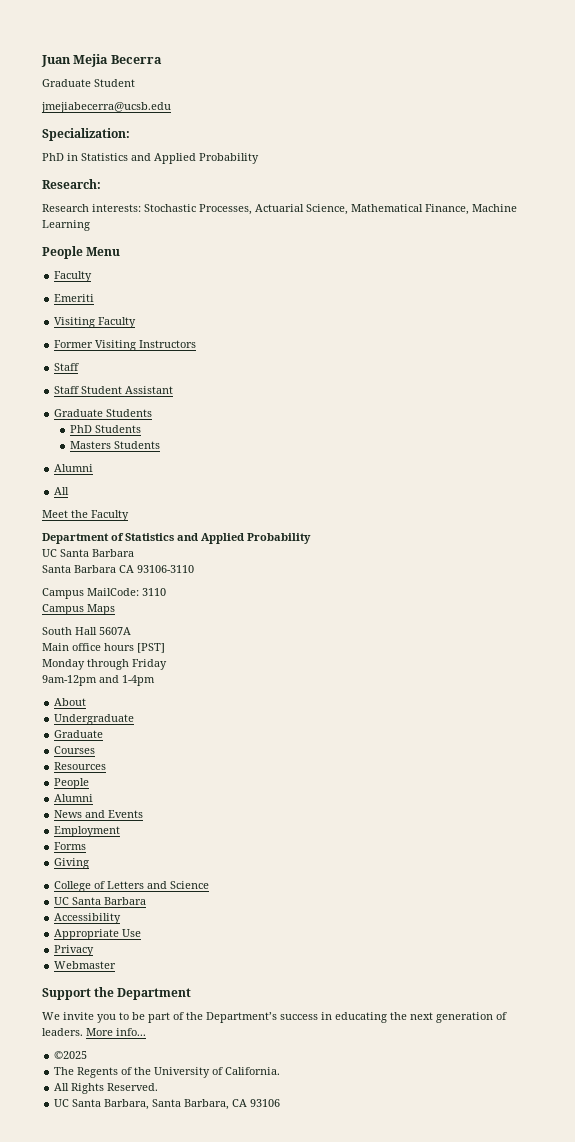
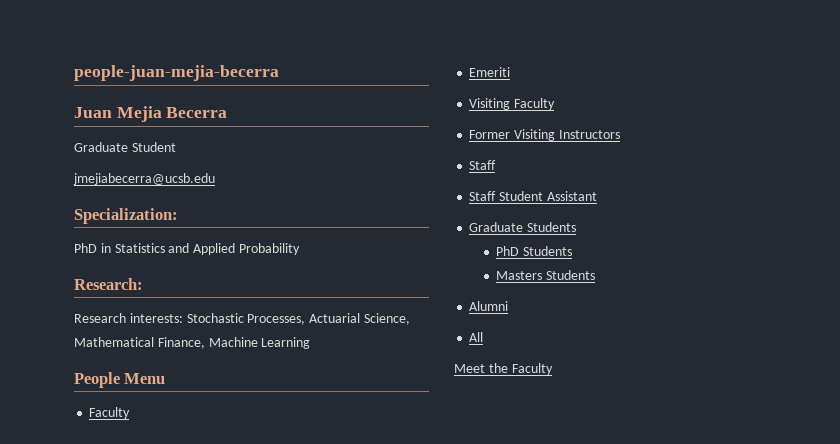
(41, 61) none -> [74,65,279,81] people-juan-mejia-becerra //
[42,533,311,544] [42,549,134,557] [42,565,194,573] [42,588,166,599] [42,604,115,615] [42,627,131,635] [42,643,165,653] [42,659,167,670] [42,675,155,686] [54,698,87,706] [54,714,135,725] [54,730,104,738] [54,746,96,754] [54,762,107,770] [54,778,90,789] [54,794,94,802] [54,810,144,818] [54,826,121,837] [54,842,87,850] [54,858,90,869] [54,881,210,892] [54,897,147,905] [54,913,122,924] [54,929,142,940] [54,945,95,956] [54,961,117,969] [42,987,192,1000] [42,1012,507,1023] [42,1028,146,1036] [54,1051,88,1059] [54,1067,281,1078] [54,1083,159,1094] [54,1099,281,1110] // Department of Statistics and Applied Probability // UC Santa Barbara // Santa Barbara CA 93106-3110 // Campus MailCode: 3110 // Campus Maps // South Hall 5607A // Main office hours [PST] // Monday through Friday // 9am-12pm and 1-4pm // About // Undergraduate // Graduate // Courses // Resources // People // Alumni // News and Events // Employment // Forms // Giving // College of Letters and Science // UC Santa Barbara // Accessibility // Appropriate Use // Privacy // Webmaster // Support the Department // We invite you to be part of the Department’s success in educating the next generation of leaders. More info... // ©2025 // The Regents of the University of California. // All Rights Reserved. // UC Santa Barbara, Santa Barbara, CA 93106 -> (553, 369) none

